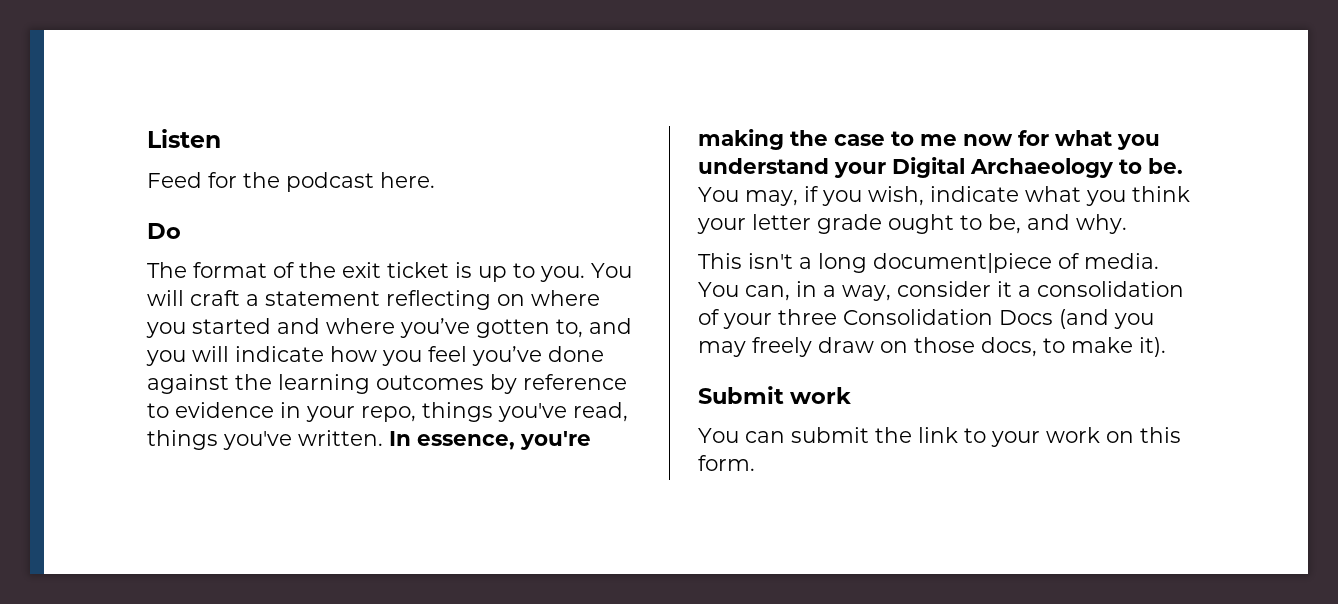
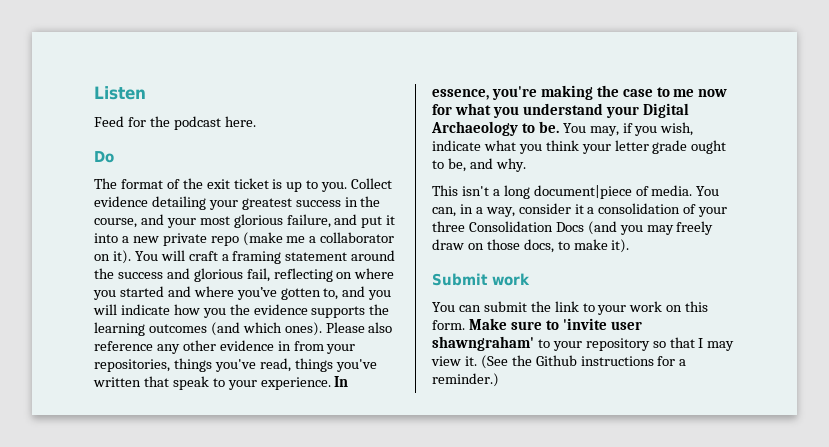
[591,263,632,278] [147,290,380,306] You will craft a statement -> [351,178,393,189] [94,196,381,210] [94,214,396,228] [94,232,395,246] [94,250,396,264] [94,268,270,282] Collect evidence detailing your greatest success in the course, and your most glorious failure, and put it into a new private repo (make me a collaborator on it). You will craft a framing statement around the success and glorious fail,
[428,346,604,366] [147,374,627,394] [147,402,416,422] feel you’ve done against the learning outcomes by reference to evidence in your repo, -> [229,304,390,318] [94,322,393,336] [94,340,356,354] [94,359,170,372] the evidence supports the learning outcomes (and which ones). Please also reference any other evidence in from your repositories,
[298,430,383,446] written. -> [93,376,331,390] written that speak to your experience.
(755, 463) none -> [468,318,642,330] [432,336,735,351] [431,355,687,369] [432,373,499,387] Make sure to 'invite user shawngraham' to your repository so that I may view it. (See the Github instructions for a reminder.)

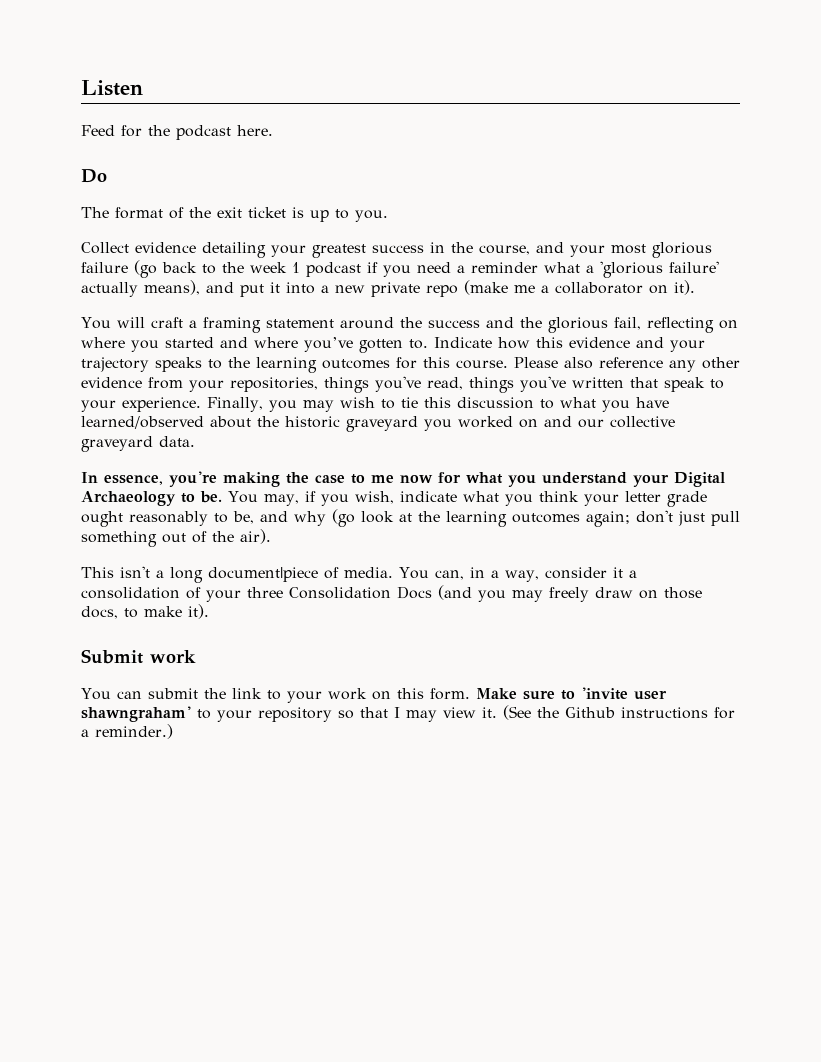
(348, 187) none -> (388, 216) //
[286,214,331,228] failure, -> [81,260,719,278] [81,280,200,297] failure (go back to the week 1 podcast if you need a reminder what a 'glorious failure' actually means),
(131, 257) none -> (695, 287) //
(190, 273) none -> [519,317,542,328] the
[323,286,392,300] [93,304,390,318] [94,322,322,336] to, and you will indicate how you the evidence supports the learning outcomes (and which ones). -> [409,337,705,352] [81,357,508,373] to. Indicate how this evidence and your trajectory speaks to the learning outcomes for this course.
[277,341,291,351] in -> (142, 382) none
(331, 383) none -> [207,397,669,412] [81,416,675,432] [81,436,195,452] Finally, you may wish to tie this discussion to what you have learned/observed about the historic graveyard you worked on and our collective graveyard data. //
(727, 147) none -> [129,511,208,526] reasonably
[495,158,526,172] why. -> [294,509,740,527] [81,529,271,547] why (go look at the learning outcomes again; don't just pull something out of the air).

